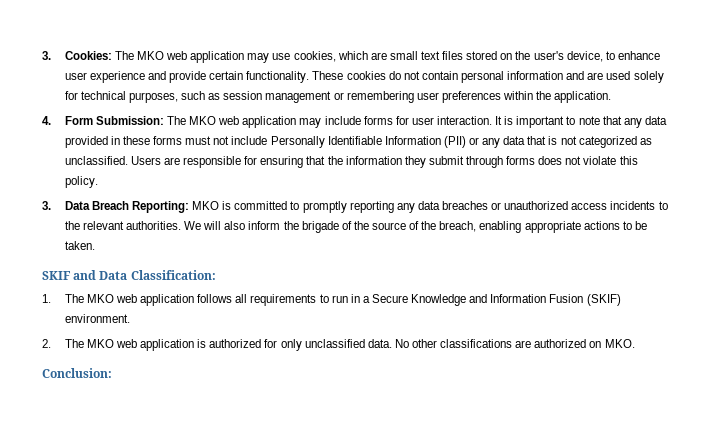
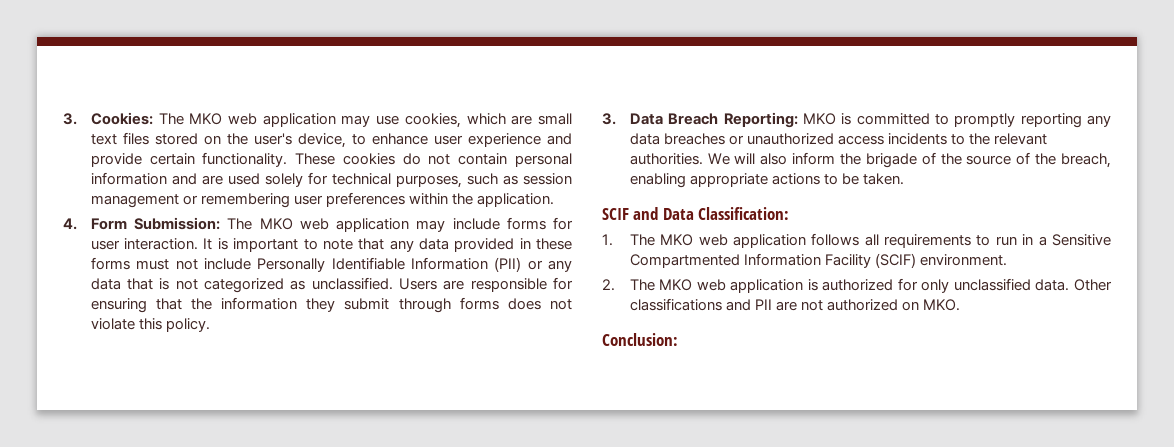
[42,271,71,280] SKIF -> [602,208,629,220] SCIF
[372,294,621,306] Secure Knowledge and Information Fusion (SKIF) -> [1051,234,1111,246] [629,253,916,268] Sensitive Compartmented Information Facility (SCIF)
[394,339,532,348] No other classifications are -> [1074,279,1112,291] [629,298,823,311] Other classifications and PII are not

